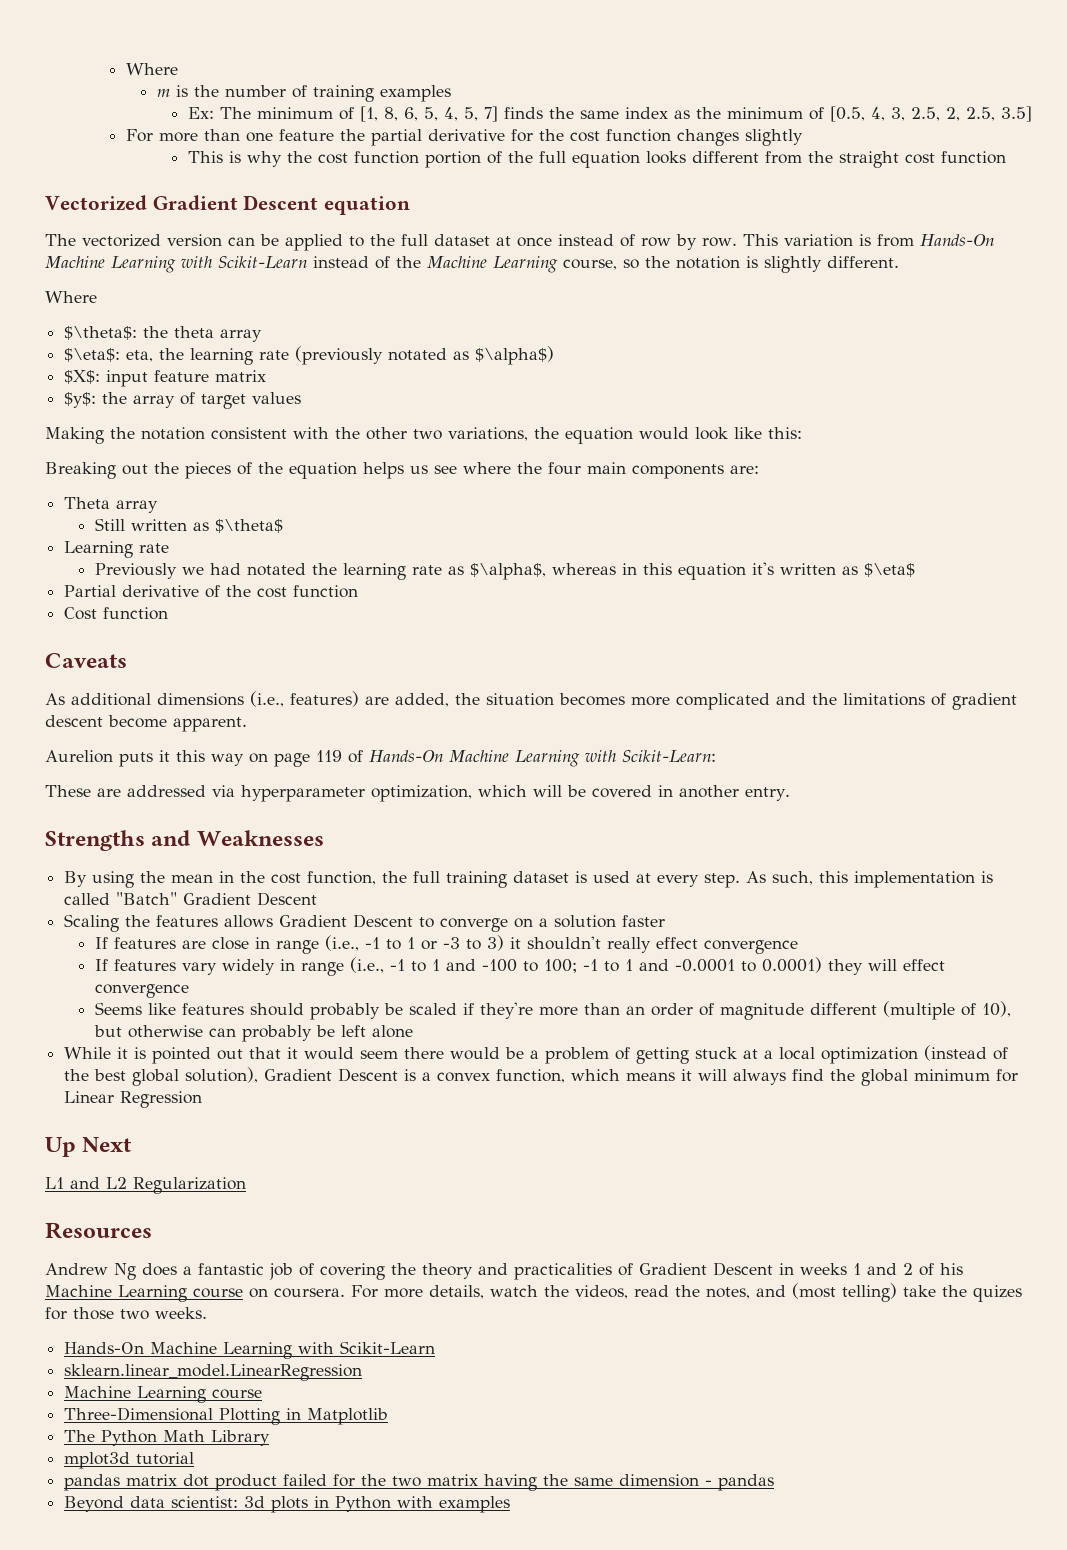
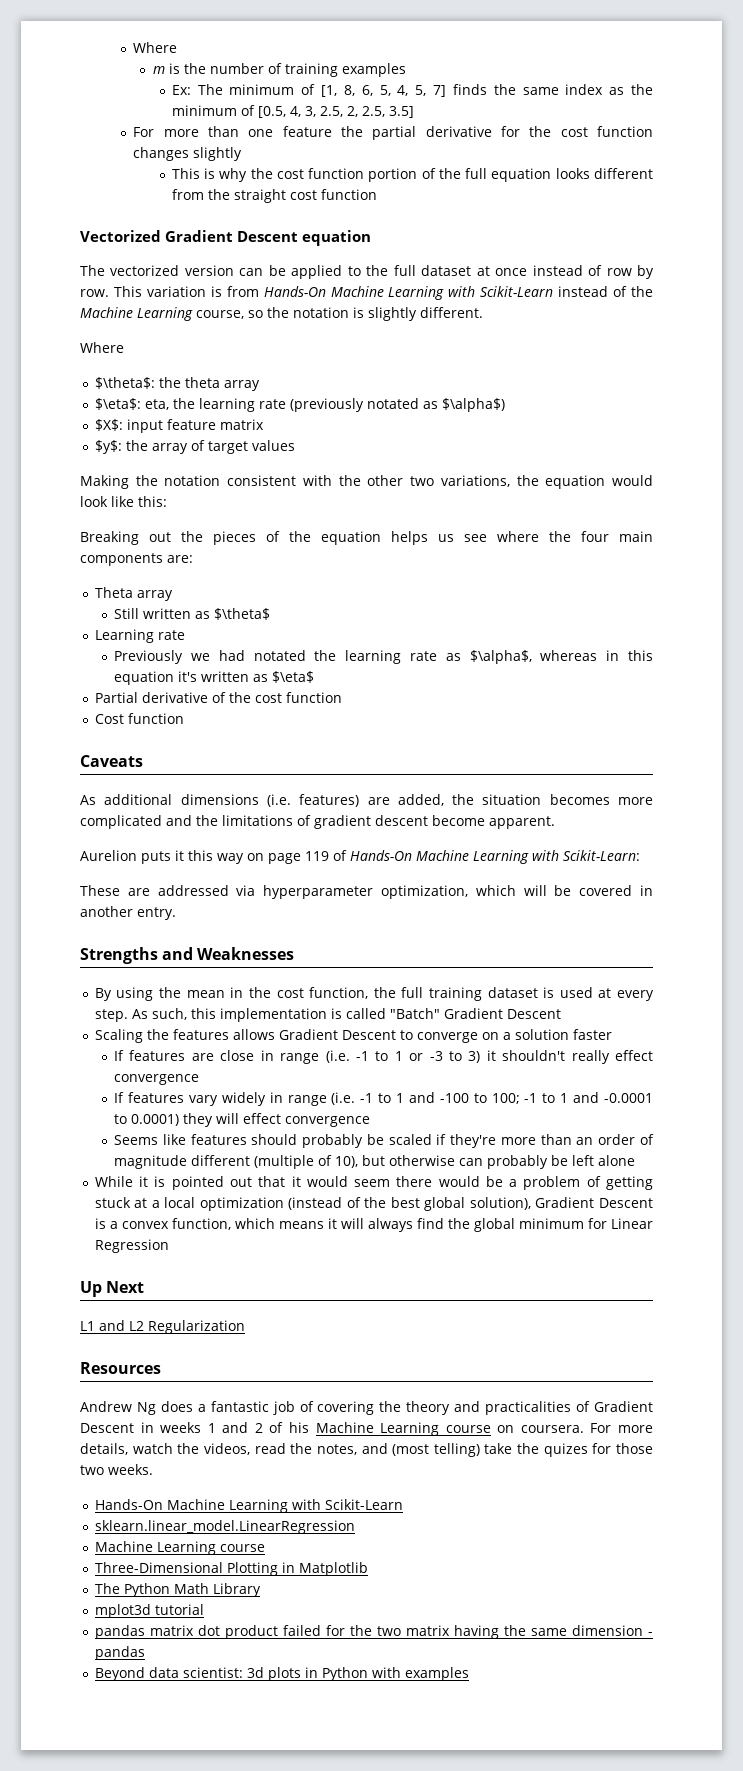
[250,691,284,707] (i.e., -> [266,794,291,807] (i.e.
[325,935,360,951] (i.e., -> [325,1050,350,1063] (i.e.
[350,957,385,973] (i.e., -> [331,1092,356,1105] (i.e.

